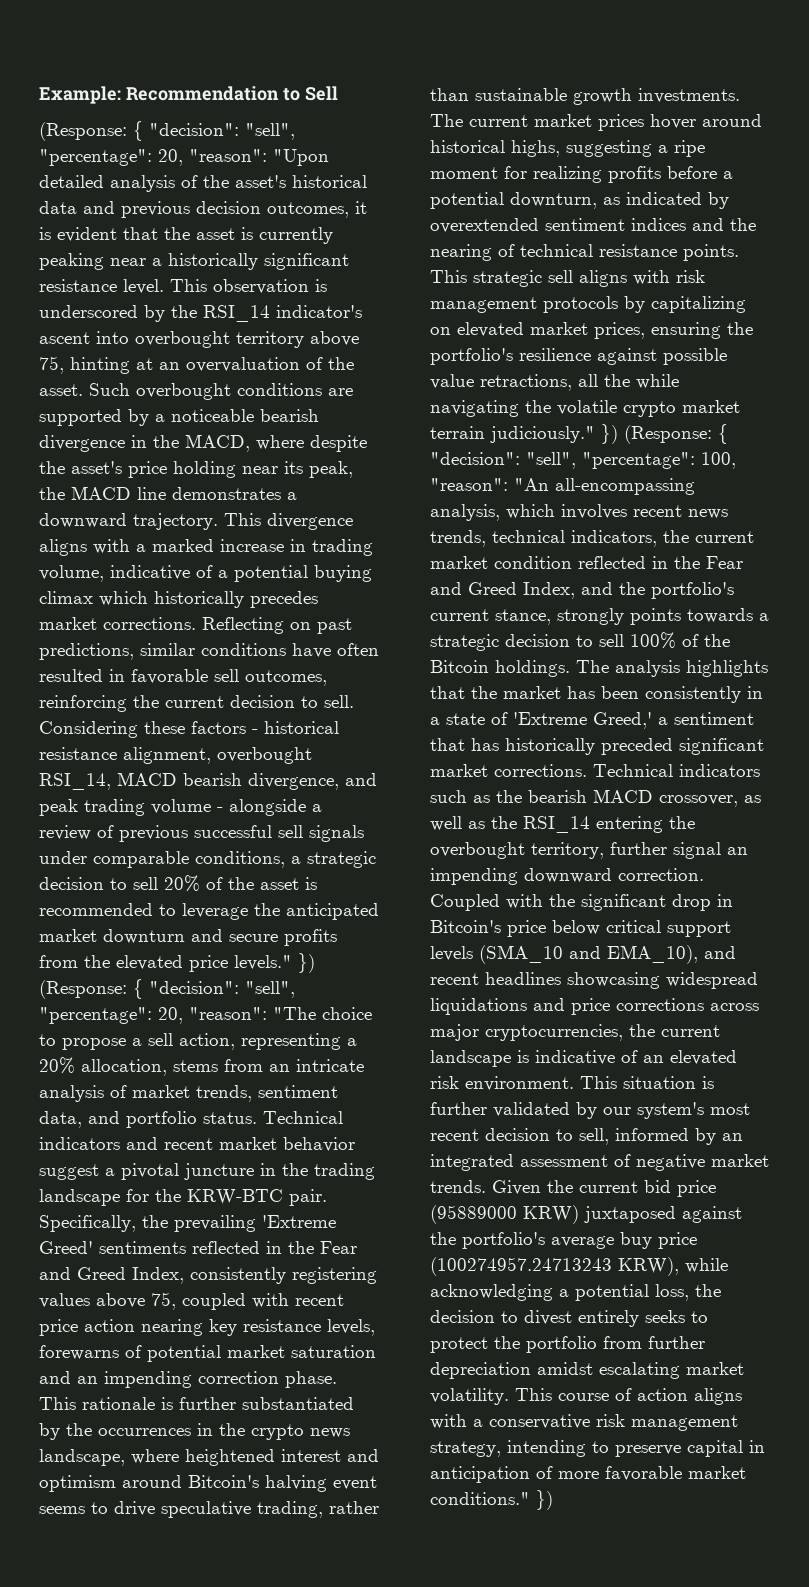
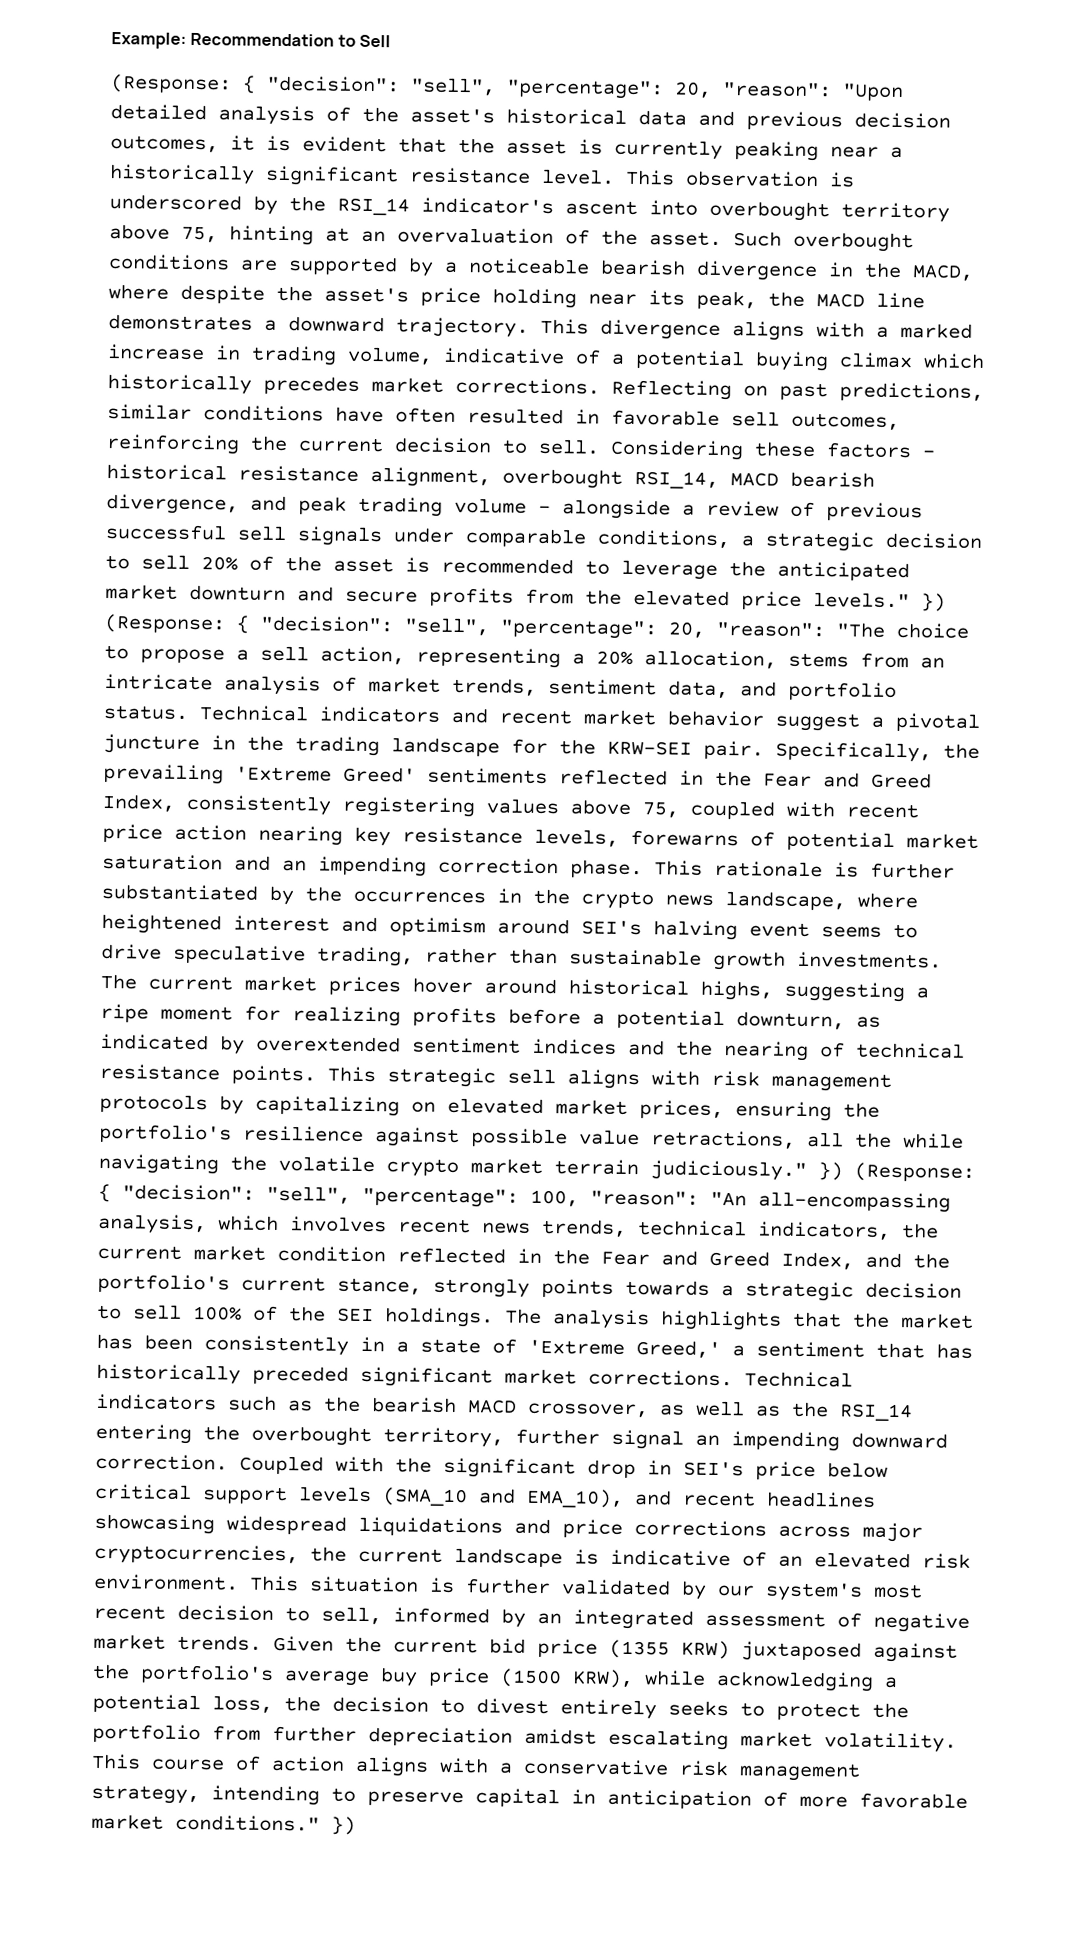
[187,1189,283,1205] KRW-BTC -> [607,740,692,756] KRW-SEI
[188,1475,259,1488] Bitcoin's -> [581,920,642,936] SEI's
[430,660,489,673] Bitcoin -> [337,1307,374,1323] SEI
[430,920,501,933] Bitcoin's -> [683,1461,744,1477] SEI's
[430,1205,517,1224] (95889000 -> [609,1639,670,1659] (1355
[430,1257,612,1276] (100274957.24713243 -> [500,1668,562,1688] (1500

